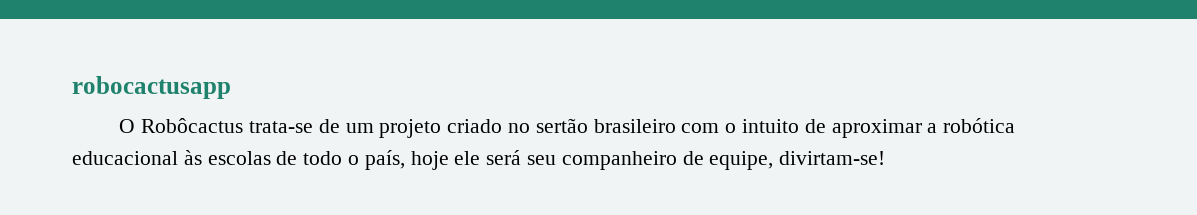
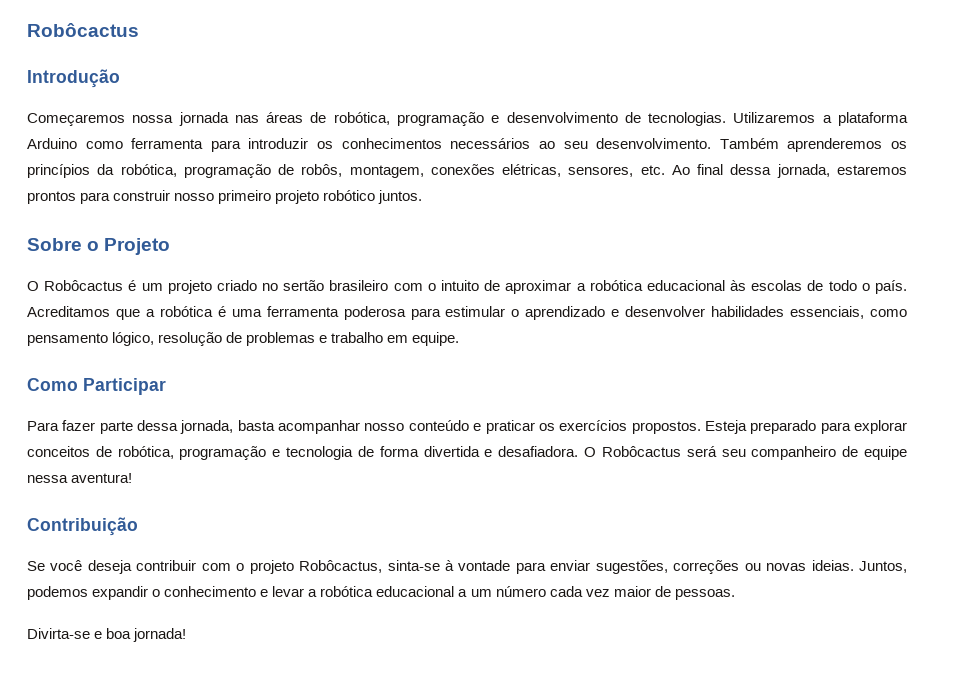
[72,76,231,99] [119,118,340,133] robocactusapp // O Robôcactus trata-se de -> [27,23,139,37] [27,69,120,88] [27,112,909,126] [27,138,908,152] [27,164,907,178] [27,190,423,204] [27,238,171,255] [27,280,137,291] Robôcactus // Introdução // Começaremos nossa jornada nas áreas de robótica, programação e desenvolvimento de tecnologias. Utilizaremos a plataforma Arduino como ferramenta para introduzir os conhecimentos necessários ao seu desenvolvimento. Também aprenderemos os princípios da robótica, programação de robôs, montagem, conexões elétricas, sensores, etc. Ao final dessa jornada, estaremos prontos para construir nosso primeiro projeto robótico juntos. // Sobre o Projeto // O Robôcactus é
[364,150,886,170] país, hoje ele será seu companheiro de equipe, divirtam-se! -> [874,280,907,294] [27,306,907,320] [27,332,460,346] [27,378,166,395] [27,420,908,434] [27,446,908,460] [27,473,133,483] [27,517,138,536] [27,560,908,574] [27,586,735,600] [27,628,187,642] país. Acreditamos que a robótica é uma ferramenta poderosa para estimular o aprendizado e desenvolver habilidades essenciais, como pensamento lógico, resolução de problemas e trabalho em equipe. // Como Participar // Para fazer parte dessa jornada, basta acompanhar nosso conteúdo e praticar os exercícios propostos. Esteja preparado para explorar conceitos de robótica, programação e tecnologia de forma divertida e desafiadora. O Robôcactus será seu companheiro de equipe nessa aventura! // Contribuição // Se você deseja contribuir com o projeto Robôcactus, sinta-se à vontade para enviar sugestões, correções ou novas ideias. Juntos, podemos expandir o conhecimento e levar a robótica educacional a um número cada vez maior de pessoas. // Divirta-se e boa jornada!

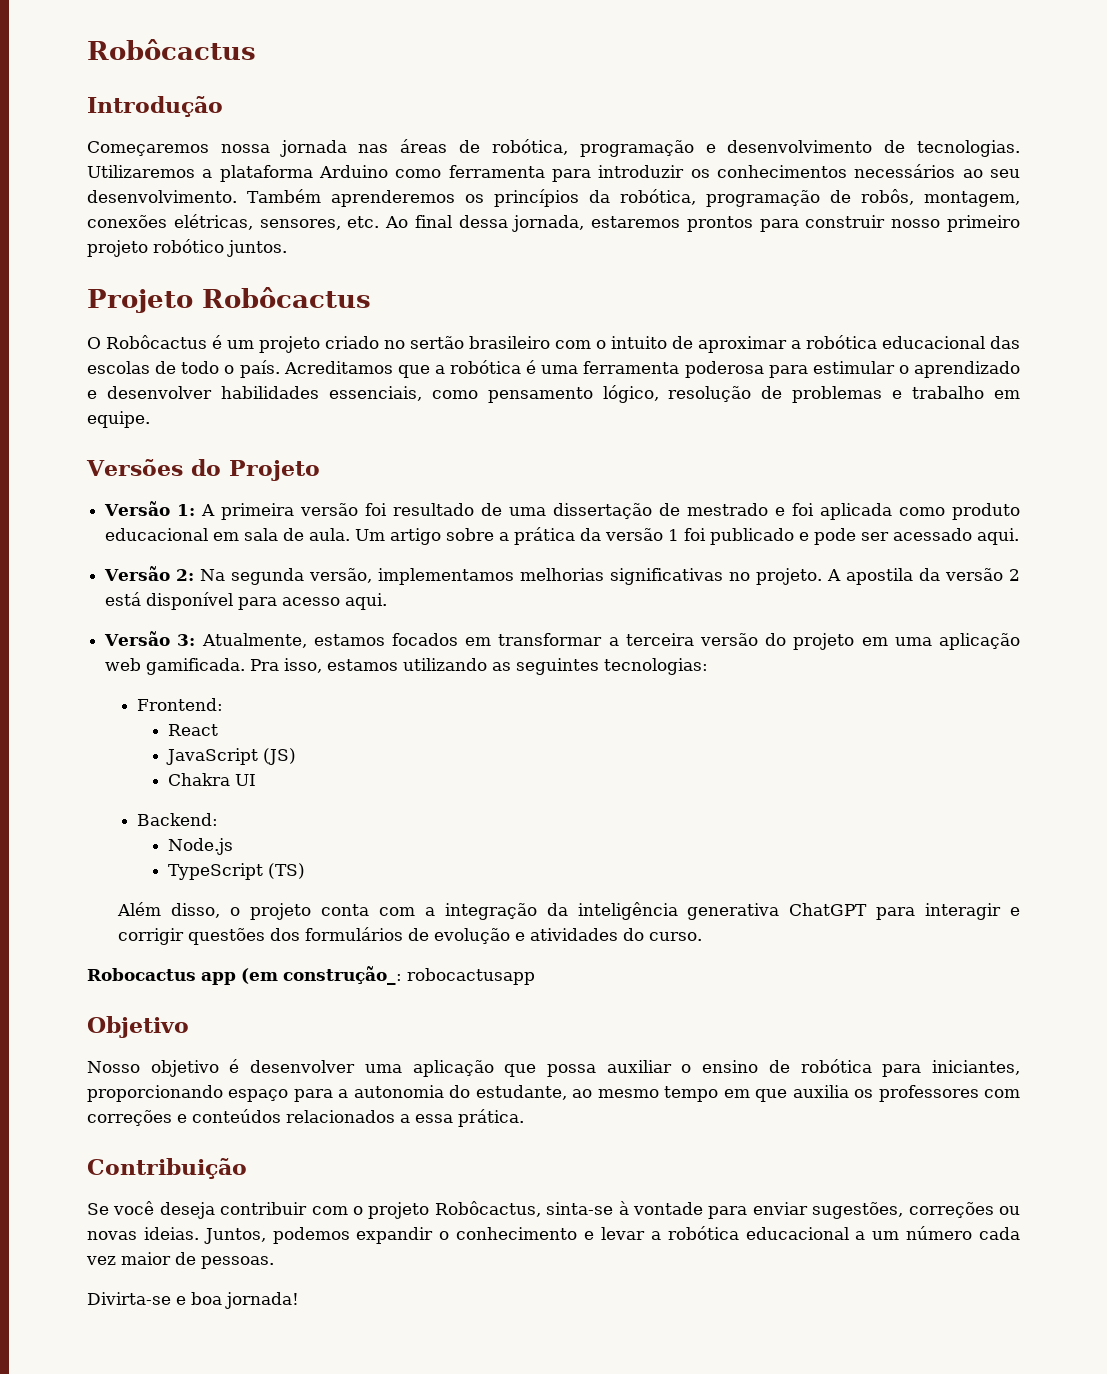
[27,238,171,255] Sobre o Projeto -> [87,287,371,313] Projeto Robôcactus
[730,280,747,291] às -> [990,336,1020,349] das
[27,378,166,395] [27,420,908,434] [27,446,908,460] [27,473,133,483] Como Participar // Para fazer parte dessa jornada, basta acompanhar nosso conteúdo e praticar os exercícios propostos. Esteja preparado para explorar conceitos de robótica, programação e tecnologia de forma divertida e desafiadora. O Robôcactus será seu companheiro de equipe nessa aventura! -> [86,459,320,481] [104,501,1021,520] [105,527,1020,545] [104,566,1021,585] [105,592,388,610] [104,631,1020,650] [105,658,709,675] [136,698,223,711] [167,724,218,736] [165,748,296,765] [167,773,256,786] [136,813,218,826] [167,838,233,855] [167,863,305,880] [117,902,1021,920] [118,927,703,945] [87,966,535,985] [87,1016,189,1038] [87,1059,1020,1077] [87,1085,1020,1102] [87,1109,524,1127] Versões do Projeto // Versão 1: A primeira versão foi resultado de uma dissertação de mestrado e foi aplicada como produto educacional em sala de aula. Um artigo sobre a prática da versão 1 foi publicado e pode ser acessado aqui. // Versão 2: Na segunda versão, implementamos melhorias significativas no projeto. A apostila da versão 2 está disponível para acesso aqui. // Versão 3: Atualmente, estamos focados em transformar a terceira versão do projeto em uma aplicação web gamificada. Pra isso, estamos utilizando as seguintes tecnologias: // Frontend: // React // JavaScript (JS) // Chakra UI // Backend: // Node.js // TypeScript (TS) // Além disso, o projeto conta com a integração da inteligência generativa ChatGPT para interagir e corrigir questões dos formulários de evolução e atividades do curso. // Robocactus app (em construção_: robocactusapp // Objetivo // Nosso objetivo é desenvolver uma aplicação que possa auxiliar o ensino de robótica para iniciantes, proporcionando espaço para a autonomia do estudante, ao mesmo tempo em que auxilia os professores com correções e conteúdos relacionados a essa prática.

